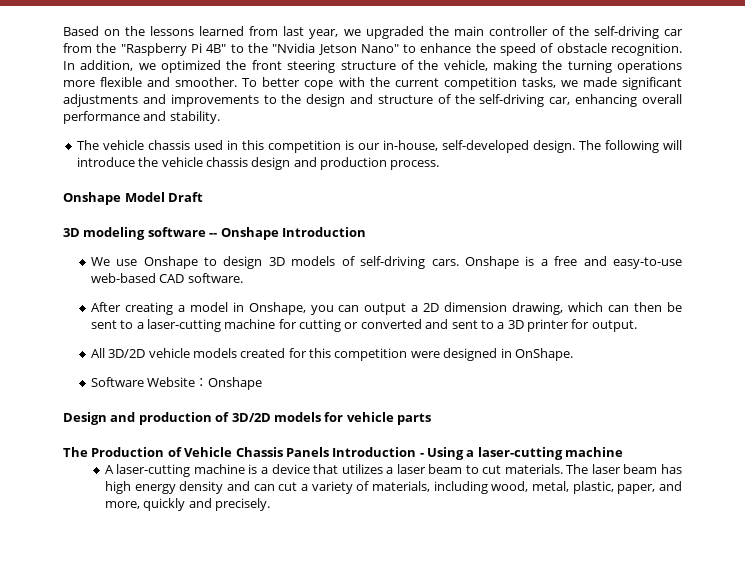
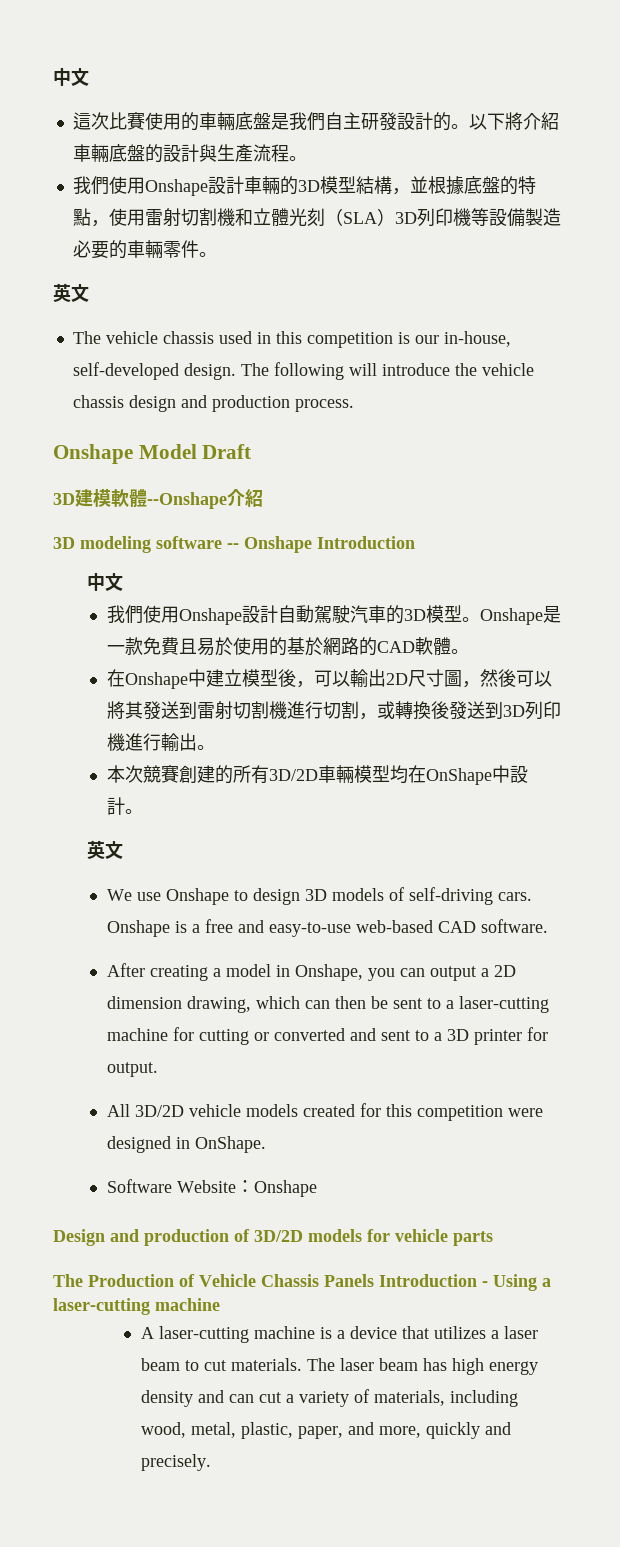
[63,26,683,39] [63,43,682,56] [63,60,682,73] [63,77,682,90] [63,94,682,107] [63,111,220,124] Based on the lessons learned from last year, we upgraded the main controller of the self-driving car from the "Raspberry Pi 4B" to the "Nvidia Jetson Nano" to enhance the speed of obstacle recognition. In addition, we optimized the front steering structure of the vehicle, making the turning operations more flexible and smoother. To better cope with the current competition tasks, we made significant adjustments and improvements to the design and structure of the self-driving car, enhancing overall performance and stability. -> [53,68,89,86] [72,112,559,131] [72,144,307,163] [72,176,536,196] [72,208,561,227] [72,240,217,259] [53,283,89,302] 中文 // 這次比賽使用的車輛底盤是我們自主研發設計的。以下將介紹車輛底盤的設計與生產流程。 // 我們使用Onshape設計車輛的3D模型結構，並根據底盤的特點，使用雷射切割機和立體光刻（SLA）3D列印機等設備製造必要的車輛零件。 // 英文
(204, 197) none -> [53,489,263,509] // 3D建模軟體--Onshape介紹
(366, 232) none -> [86,573,123,591] [106,605,561,625] [106,637,469,656] [106,669,552,689] [106,701,561,720] [106,733,215,751] [106,765,528,785] [106,797,143,815] [86,840,123,859] // 中文 // 我們使用Onshape設計自動駕駛汽車的3D模型。Onshape是一款免費且易於使用的基於網路的CAD軟體。 // 在Onshape中建立模型後，可以輸出2D尺寸圖，然後可以將其發送到雷射切割機進行切割，或轉換後發送到3D列印機進行輸出。 // 本次競賽創建的所有3D/2D車輛模型均在OnShape中設計。 // 英文

